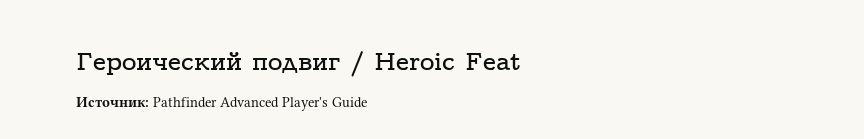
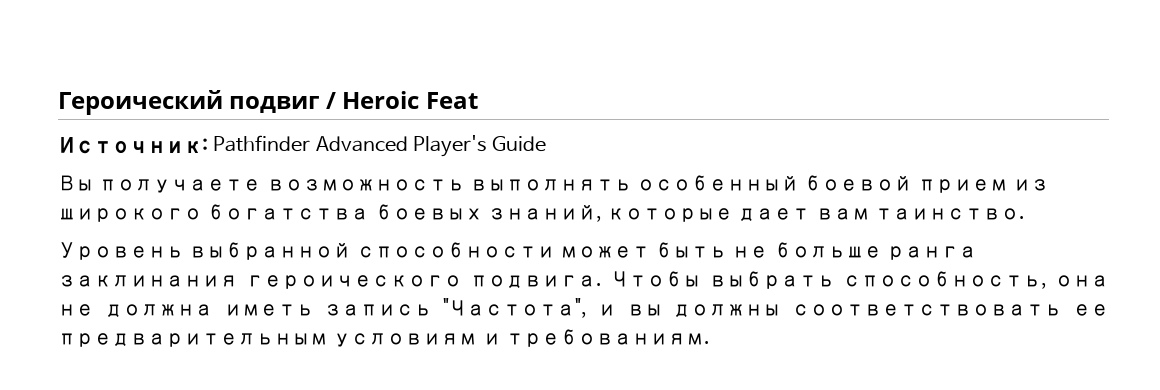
(367, 102) none -> [58,175,1049,193] [58,204,1025,222] [58,242,977,260] [58,271,1109,289] [58,298,1110,318] [58,329,710,347] // Вы получаете возможность выполнять особенный боевой прием из широкого богатства боевых знаний, которые дает вам таинство. // Уровень выбранной способности может быть не больше ранга заклинания героического подвига. Чтобы выбрать способность, она не должна иметь запись "Частота", и вы должны соответствовать ее предварительным условиям и требованиям.

